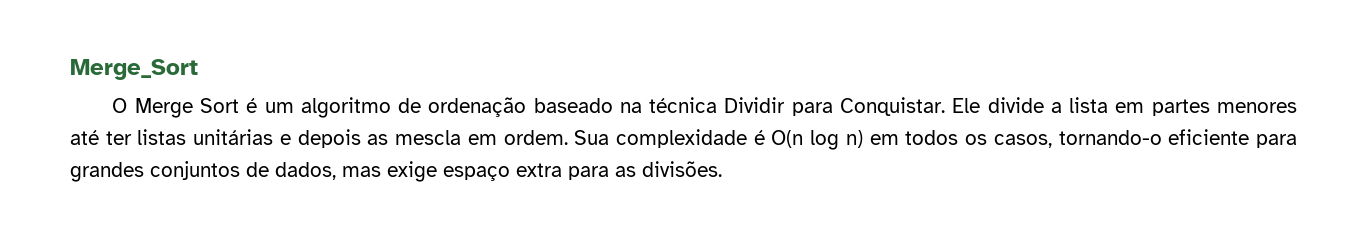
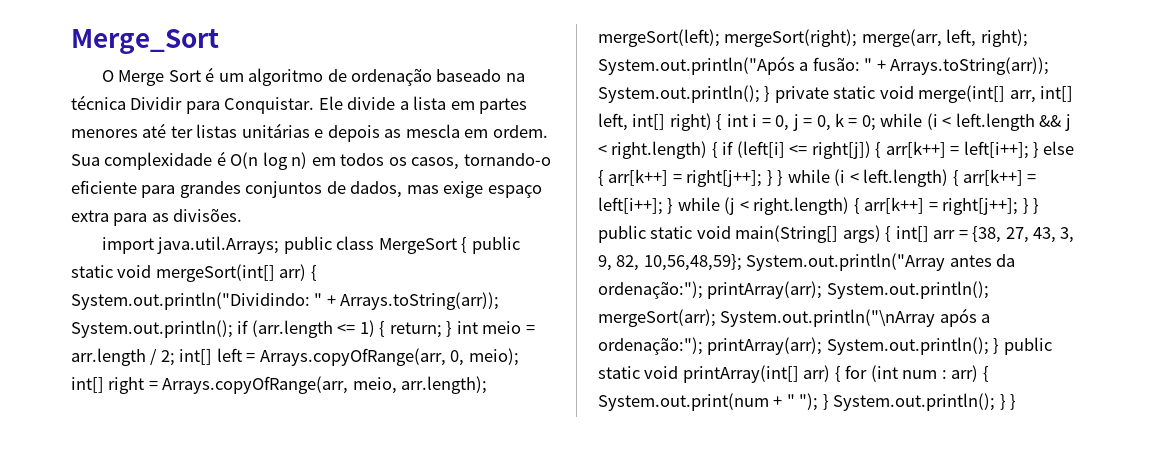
(722, 169) none -> [101,236,520,254] [71,264,317,282] [71,292,500,310] [71,320,535,338] [71,348,519,366] [71,376,488,394] [598,29,1028,47] [598,56,1050,75] [598,85,1074,103] [598,113,1071,131] [598,141,1075,159] [598,169,1037,187] [598,197,1040,215] [598,225,1075,243] [598,253,1016,271] [598,281,989,299] [598,308,991,327] [598,337,1052,355] [598,365,989,383] [598,393,1017,411] // import java.util.Arrays; public class MergeSort { public static void mergeSort(int[] arr) { System.out.println("Dividindo: " + Arrays.toString(arr)); System.out.println(); if (arr.length <= 1) { return; } int meio = arr.length / 2; int[] left = Arrays.copyOfRange(arr, 0, meio); int[] right = Arrays.copyOfRange(arr, meio, arr.length); mergeSort(left); mergeSort(right); merge(arr, left, right); System.out.println("Após a fusão: " + Arrays.toString(arr)); System.out.println(); } private static void merge(int[] arr, int[] left, int[] right) { int i = 0, j = 0, k = 0; while (i < left.length && j < right.length) { if (left[i] <= right[j]) { arr[k++] = left[i++]; } else { arr[k++] = right[j++]; } } while (i < left.length) { arr[k++] = left[i++]; } while (j < right.length) { arr[k++] = right[j++]; } } public static void main(String[] args) { int[] arr = {38, 27, 43, 3, 9, 82, 10,56,48,59}; System.out.println("Array antes da ordenação:"); printArray(arr); System.out.println(); mergeSort(arr); System.out.println("\nArray após a ordenação:"); printArray(arr); System.out.println(); } public static void printArray(int[] arr) { for (int num : arr) { System.out.print(num + " "); } System.out.println(); } }

